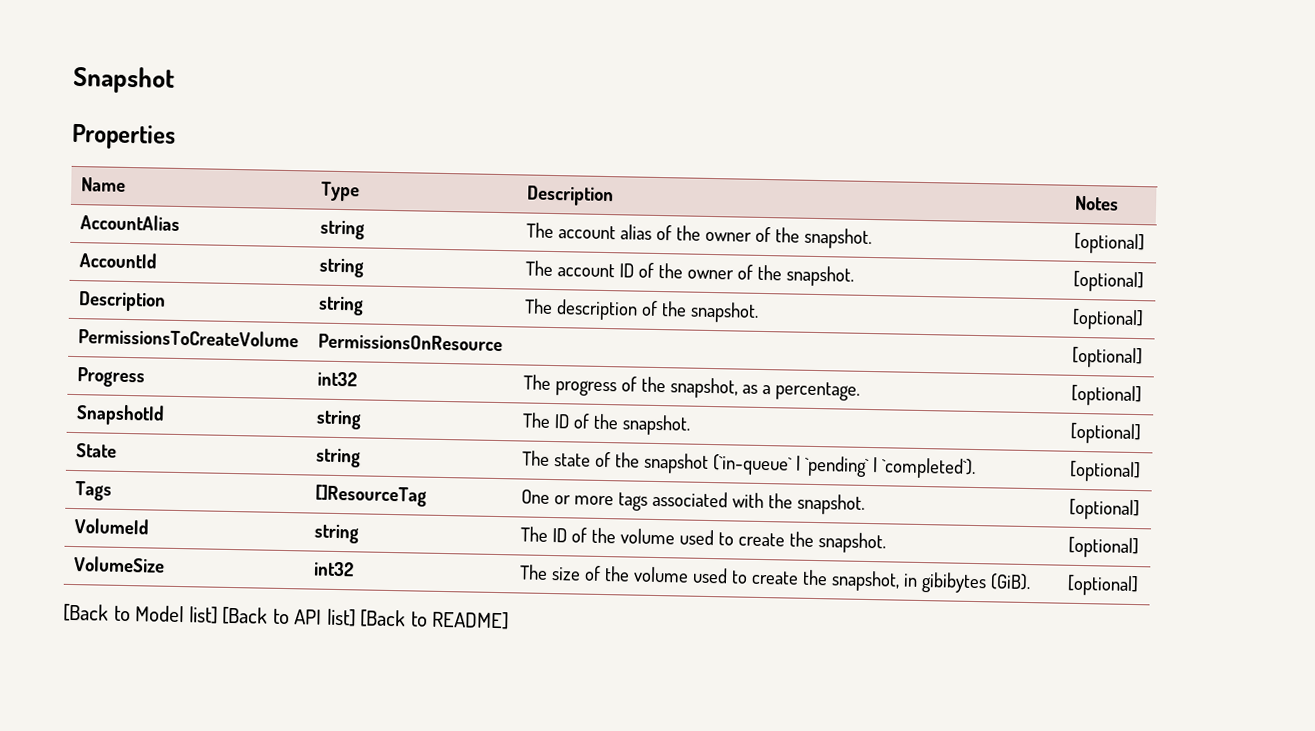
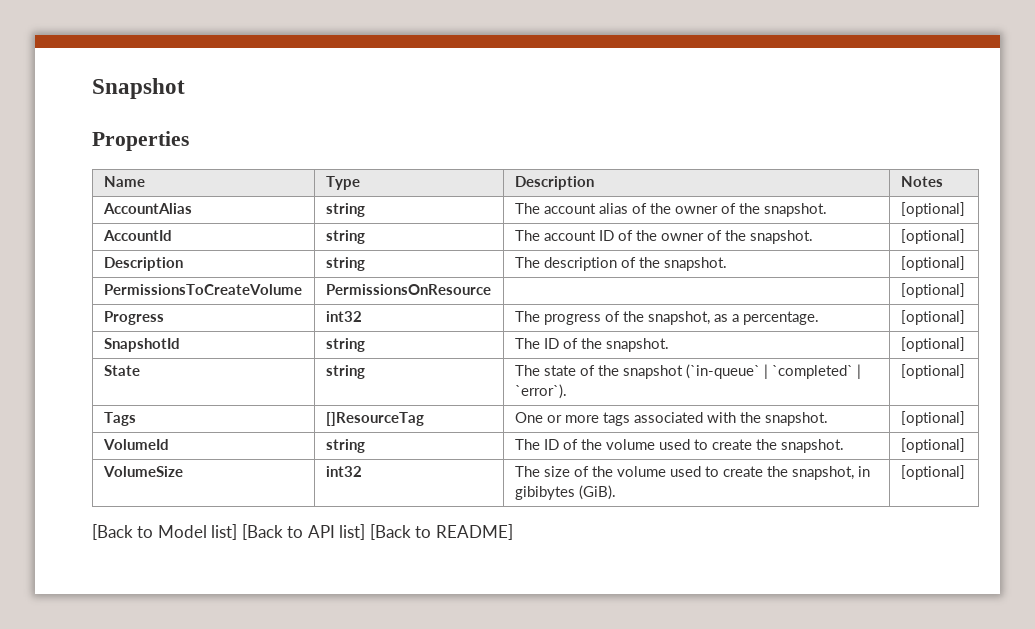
[803,455,976,480] `pending` | `completed`). -> [772,364,862,379] [514,384,567,399] `completed` | `error`).

